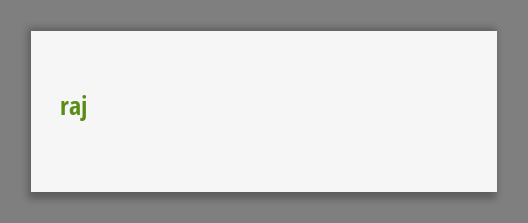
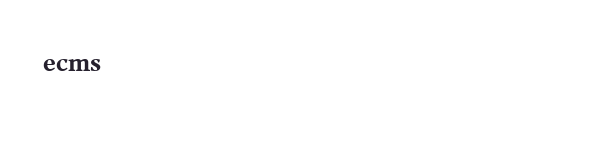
[60,95,87,121] raj -> [43,59,101,71] ecms

